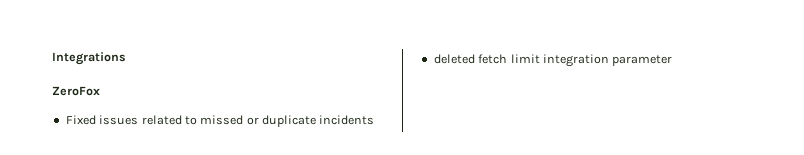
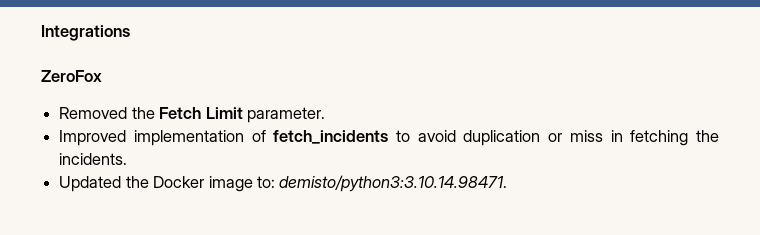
[65,115,375,127] [433,54,673,67] Fixed issues related to missed or duplicate incidents // deleted fetch limit integration parameter -> [59,107,325,123] [59,130,719,146] [59,153,128,165] [59,175,508,192] Removed the Fetch Limit parameter. // Improved implementation of fetch_incidents to avoid duplication or miss in fetching the incidents. // Updated the Docker image to: demisto/python3:3.10.14.98471.

